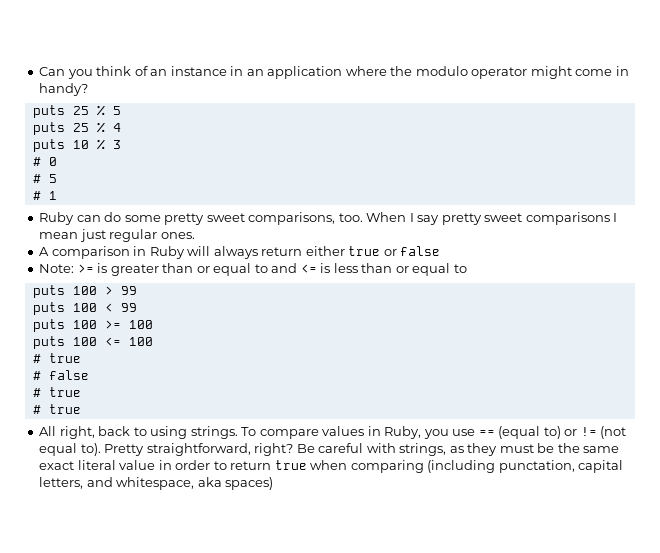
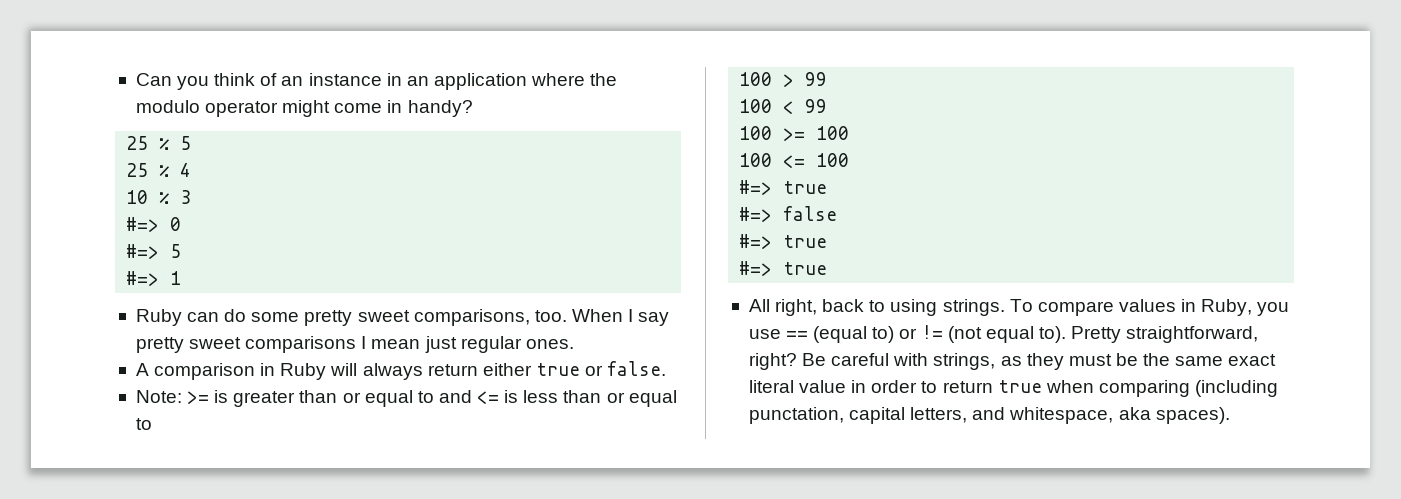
[32,105,65,118] puts -> (473, 108) none
[32,122,65,135] puts -> (192, 143) none
[32,139,65,152] puts -> (192, 170) none
[32,157,41,166] # -> [126,217,160,232] #=>
[32,174,57,183] [32,191,41,200] # 5 // # -> [126,244,182,259] [126,271,160,286] #=> 5 // #=>
[400,246,441,256] false -> [607,361,667,376] false.
[32,285,65,298] puts -> (152, 424) none
[32,302,65,315] puts -> (828, 79) none
[32,319,65,332] puts -> (828, 106) none
[32,336,65,349] puts -> (850, 133) none
[32,353,81,363] [32,370,89,380] [32,387,81,397] [32,405,41,414] # true // # false // # true // # -> [739,180,828,195] [739,206,838,222] [739,234,828,249] [739,261,773,276] #=> true // #=> false // #=> true // #=>
[225,477,274,490] spaces) -> [1155,407,1230,424] spaces).

